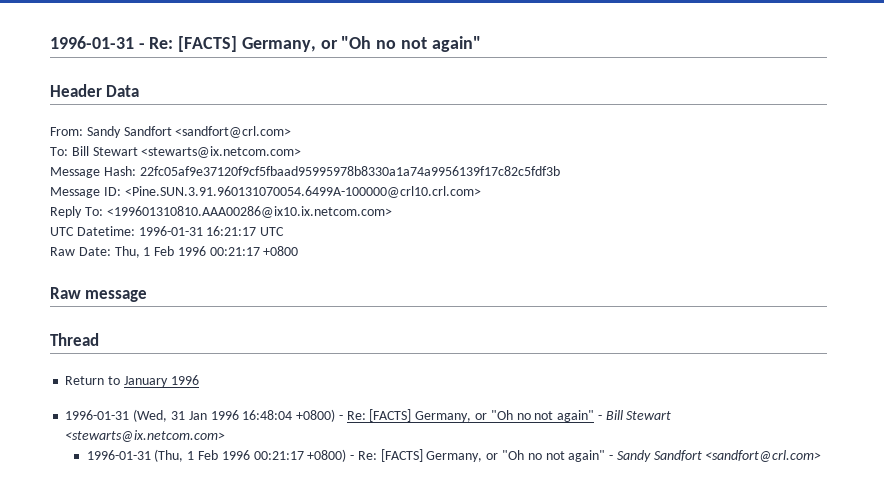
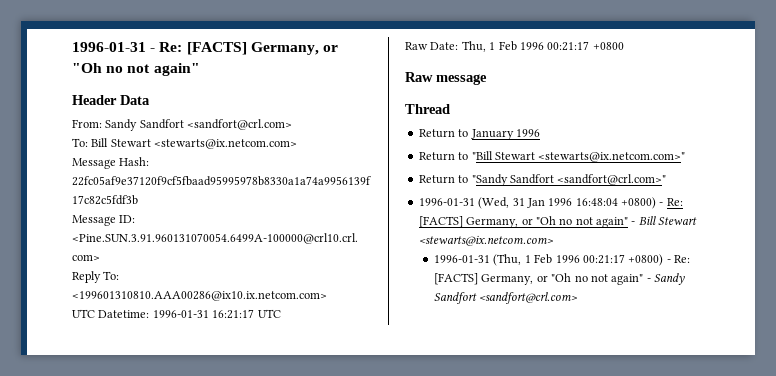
(199, 380) none -> [418,151,686,162] [418,174,667,186] // Return to "Bill Stewart <stewarts@ix.netcom.com>" // Return to "Sandy Sandfort <sandfort@crl.com>"

